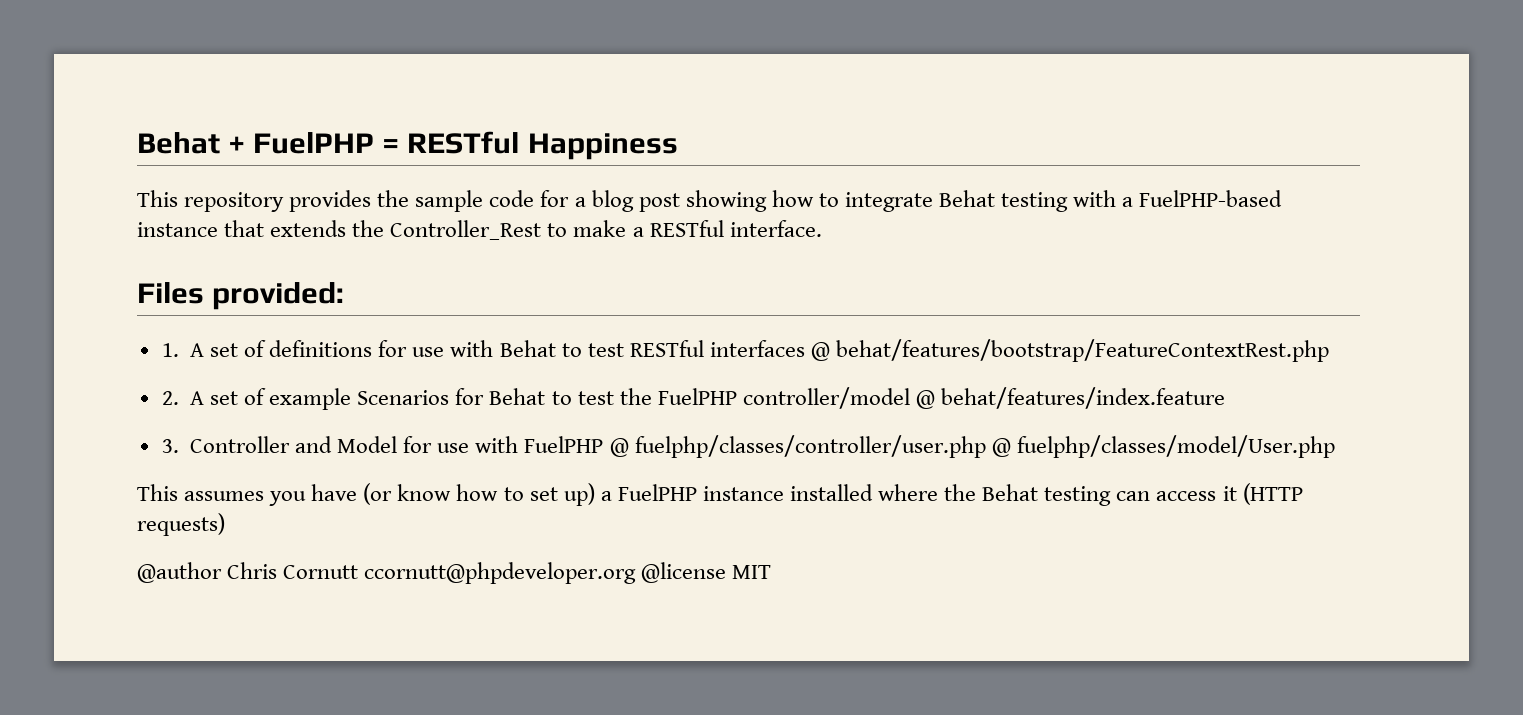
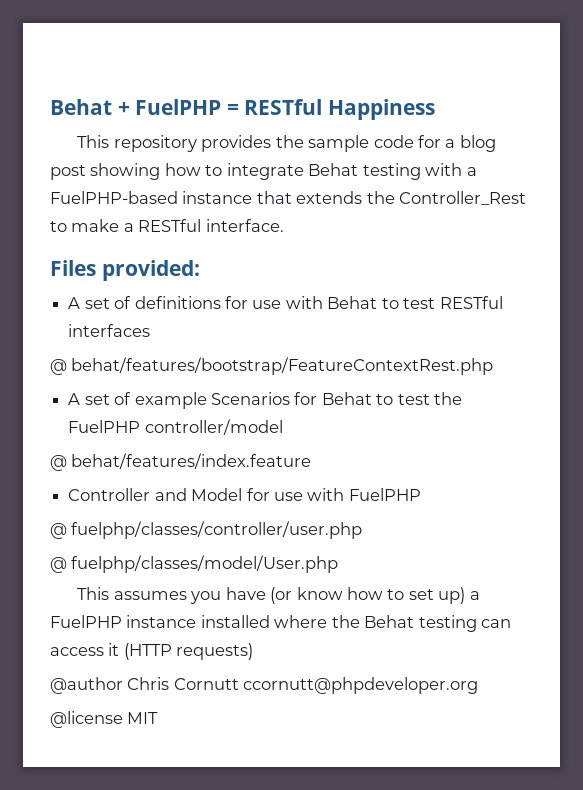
[161,343,179,357] 1. -> (200, 270) none
(805, 348) none -> (151, 330) //
[161,391,179,405] 2. -> (494, 366) none
(910, 398) none -> (283, 427) //
[161,439,179,453] 3. -> (312, 461) none
(604, 444) none -> (421, 494) //
(986, 446) none -> (363, 530) //
(637, 573) none -> (479, 685) //

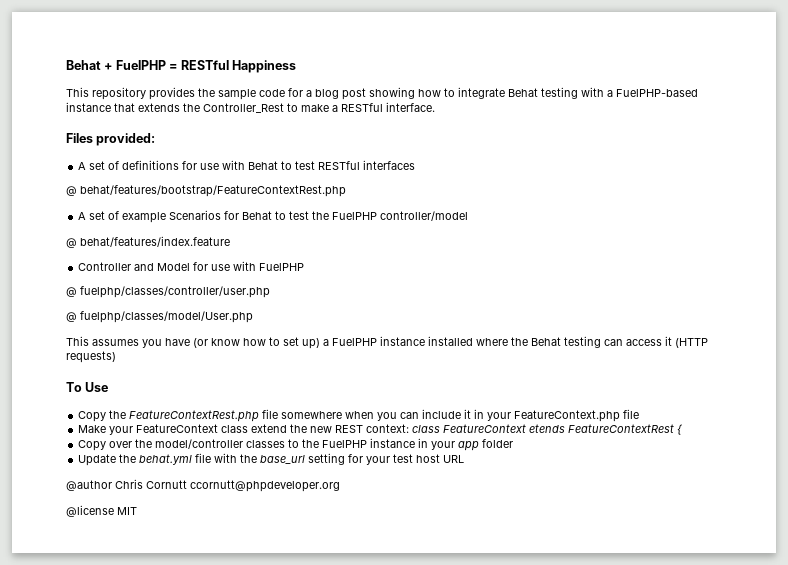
(254, 651) none -> [66,382,109,392] [78,409,640,422] [78,424,683,435] [78,438,514,451] [78,453,465,466] // To Use // Copy the FeatureContextRest.php file somewhere when you can include it in your FeatureContext.php file // Make your FeatureContext class extend the new REST context: class FeatureContext etends FeatureContextRest { // Copy over the model/controller classes to the FuelPHP instance in your app folder // Update the behat.yml file with the base_url setting for your test host URL

